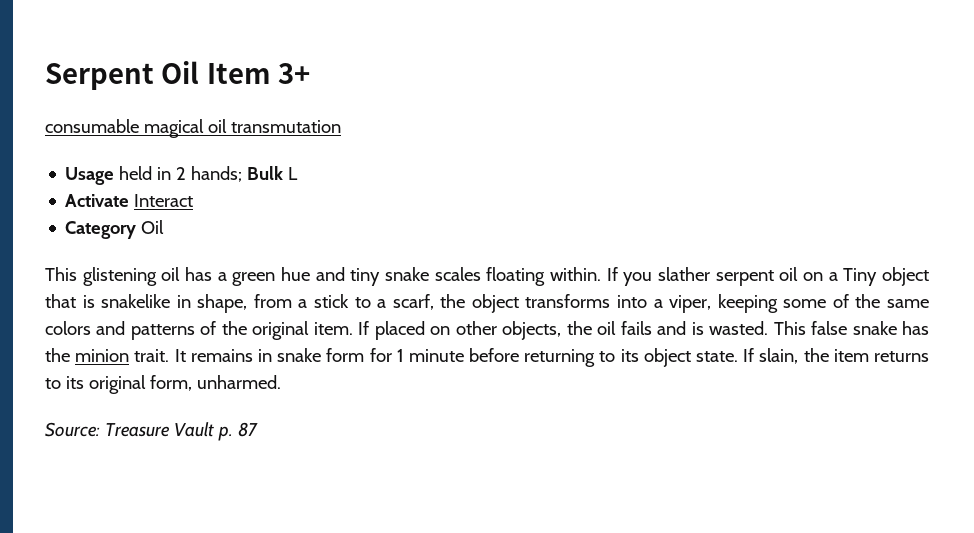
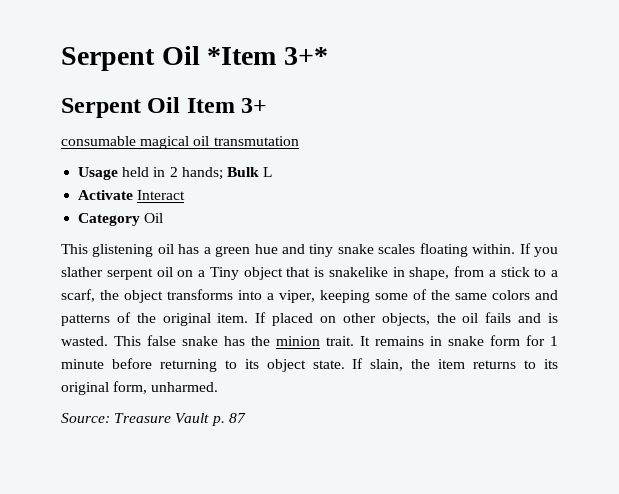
[45,61,200,90] Serpent Oil -> [61,46,328,71] [61,97,181,118] Serpent Oil *Item 3+* // Serpent Oil

